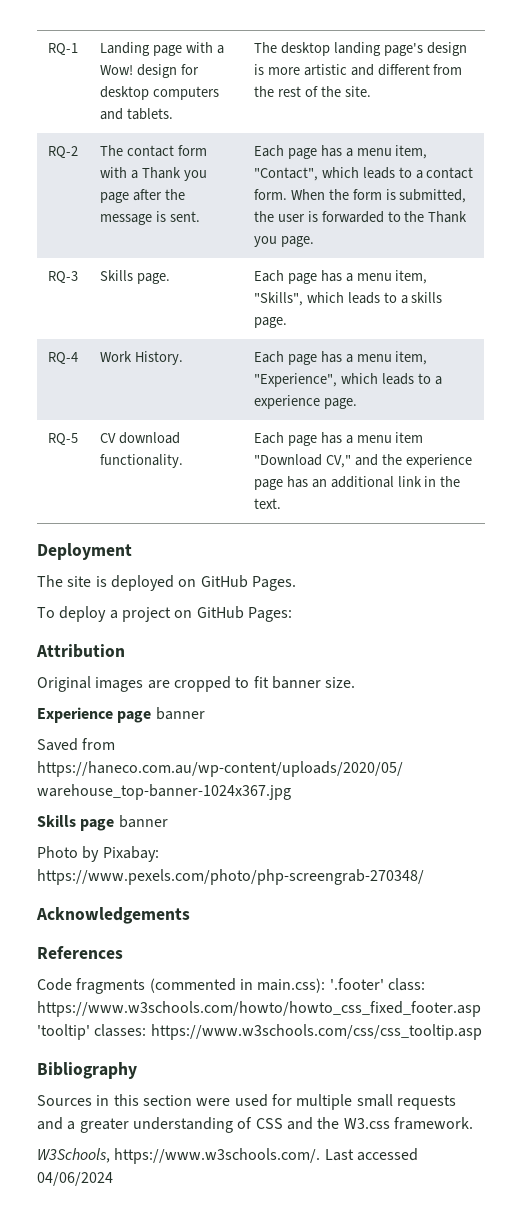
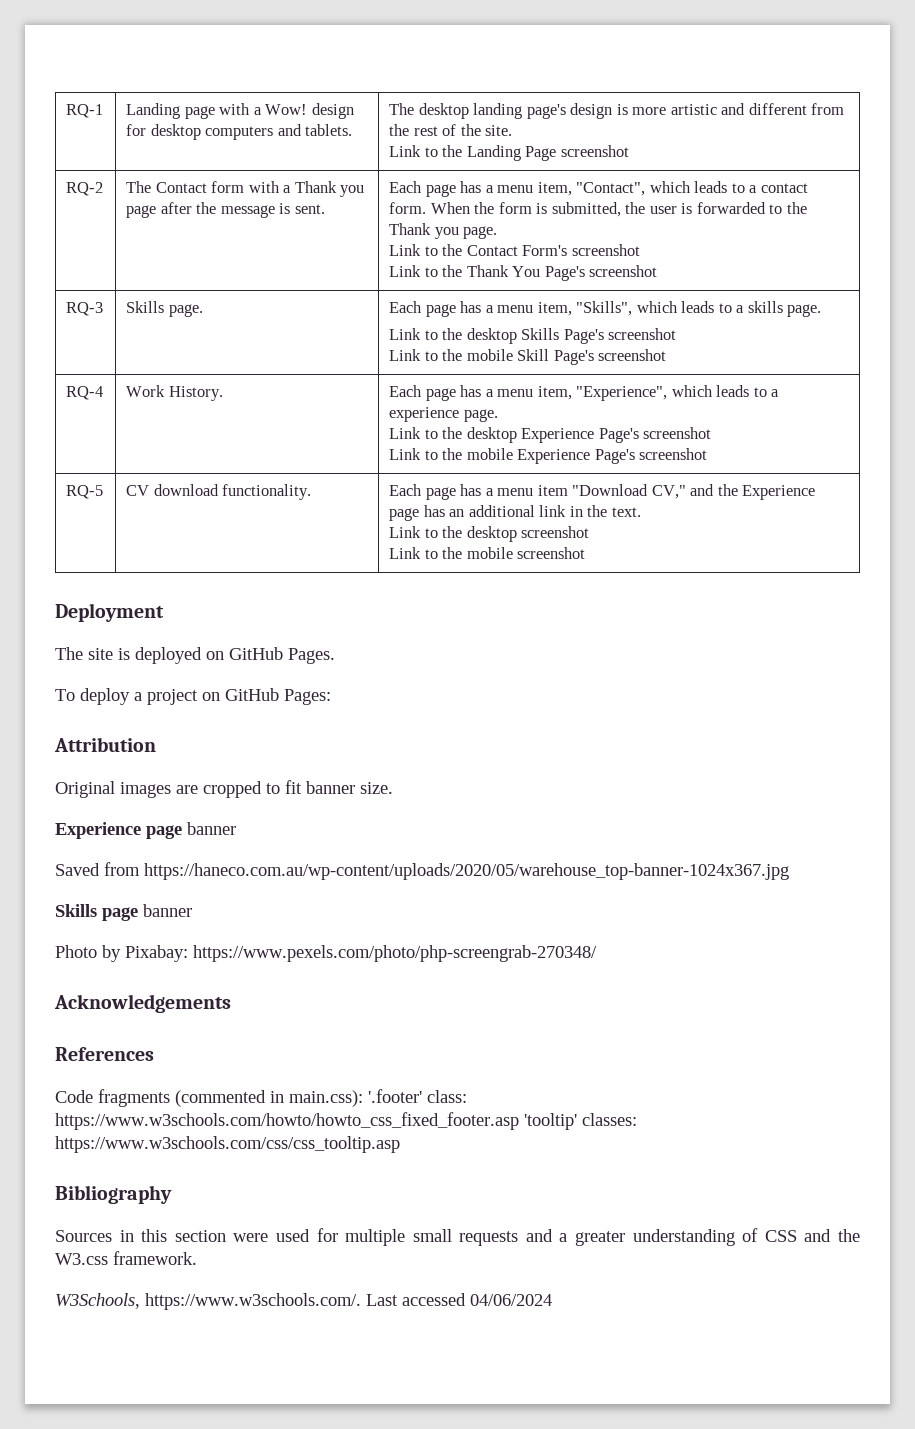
(371, 91) none -> [389,145,629,161] // Link to the Landing Page screenshot
[126,145,174,157] contact -> [155,182,207,193] Contact
(314, 241) none -> [389,244,640,256] [389,265,658,281] // Link to the Contact Form's screenshot // Link to the Thank You Page's screenshot
(287, 322) none -> [389,328,677,344] [389,349,667,365] // Link to the desktop Skills Page's screenshot // Link to the mobile Skill Page's screenshot
(357, 403) none -> [389,427,712,443] [389,448,708,464] // Link to the desktop Experience Page's screenshot // Link to the mobile Experience Page's screenshot
[405,454,472,468] experience -> [742,485,816,500] Experience
(281, 503) none -> [389,526,590,542] [389,547,586,559] // Link to the desktop screenshot // Link to the mobile screenshot

